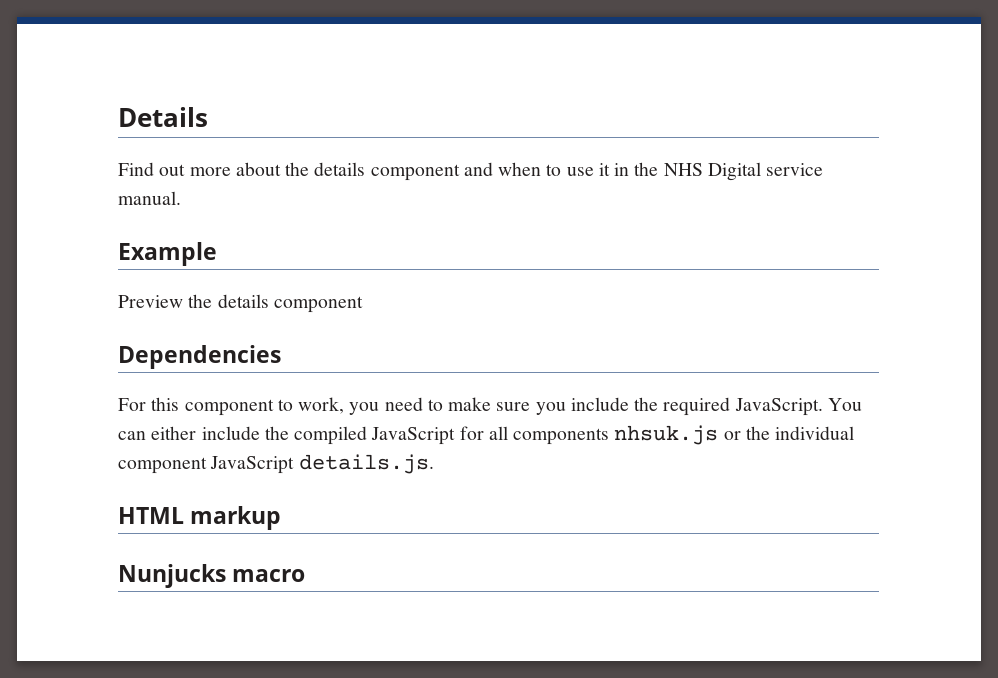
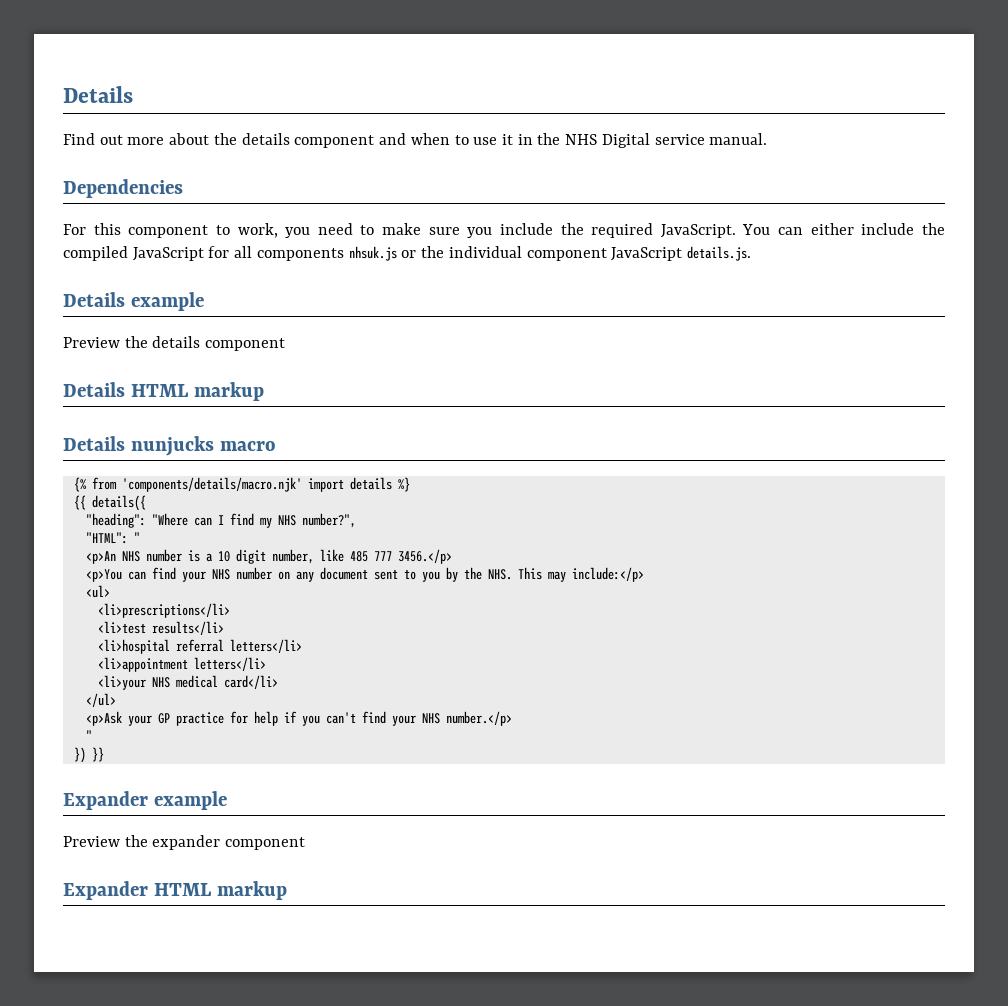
[118,242,217,266] [118,294,363,313] // Example // Preview the details component -> (768, 139) none
(434, 464) none -> [63,292,204,311] [63,336,286,351] [63,382,125,397] Details example // Preview the details component // Details
[118,564,226,588] Nunjucks -> [63,436,214,456] Details nunjucks
(306, 575) none -> [73,477,410,492] [73,495,146,511] [85,513,356,528] [85,532,140,544] [85,549,452,564] [85,567,644,582] [85,585,110,598] [97,603,230,618] [97,621,224,635] [97,639,302,654] [97,657,266,672] [97,675,278,690] [85,693,116,707] [85,711,512,726] [85,730,92,741] [73,747,104,763] [63,791,227,810] [63,835,306,850] [63,881,287,900] // {% from 'components/details/macro.njk' import details %} // {{ details({ // "heading": "Where can I find my NHS number?", // "HTML": " // <p>An NHS number is a 10 digit number, like 485 777 3456.</p> // <p>You can find your NHS number on any document sent to you by the NHS. This may include:</p> // <ul> // <li>prescriptions</li> // <li>test results</li> // <li>hospital referral letters</li> // <li>appointment letters</li> // <li>your NHS medical card</li> // </ul> // <p>Ask your GP practice for help if you can't find your NHS number.</p> // " // }) }} // Expander example // Preview the expander component // Expander HTML markup

